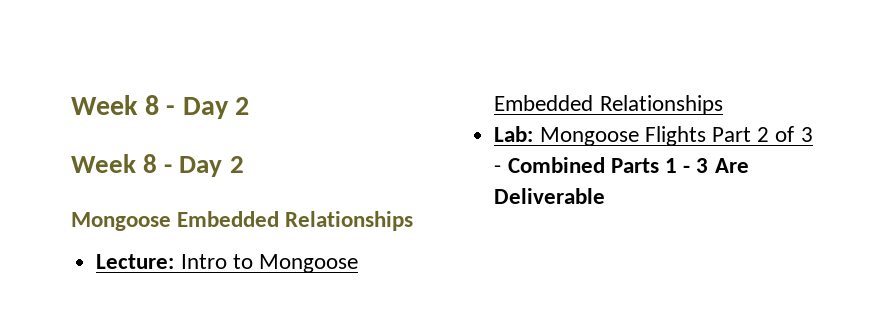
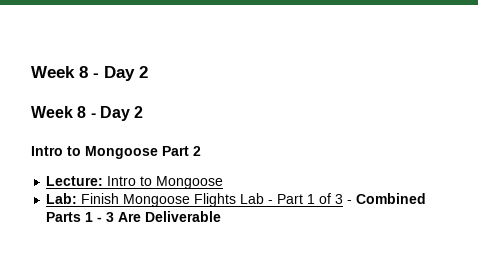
[71,211,414,231] Mongoose Embedded Relationships -> [31,146,201,159] Intro to Mongoose Part 2
[494,95,723,115] Embedded Relationships -> (224, 182) none
(534, 134) none -> [81,193,120,204] Finish
[711,127,770,142] Part 2 -> [240,193,316,204] Lab - Part 1

